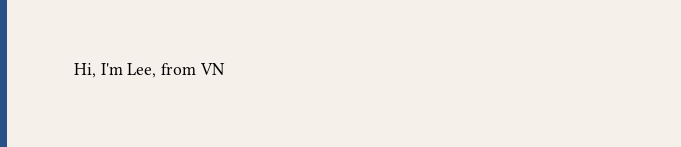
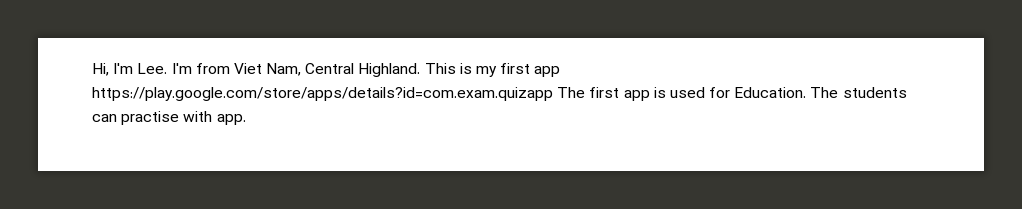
[127,63,225,78] Lee, from VN -> [137,63,561,77] [92,87,907,101] [92,111,246,125] Lee. I'm from Viet Nam, Central Highland. This is my first app https://play.google.com/store/apps/details?id=com.exam.quizapp The first app is used for Education. The students can practise with app.

